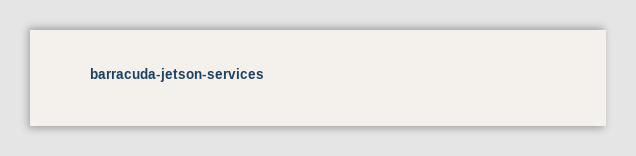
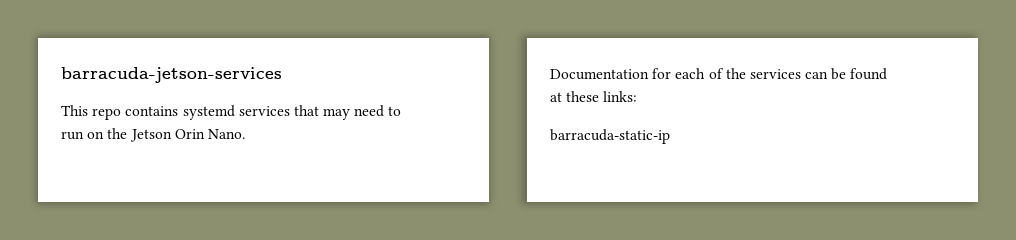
(264, 75) none -> [61,105,402,120] [61,128,245,142] [550,68,888,80] [550,91,638,102] [550,129,670,144] // This repo contains systemd services that may need to run on the Jetson Orin Nano. // Documentation for each of the services can be found at these links: // barracuda-static-ip

